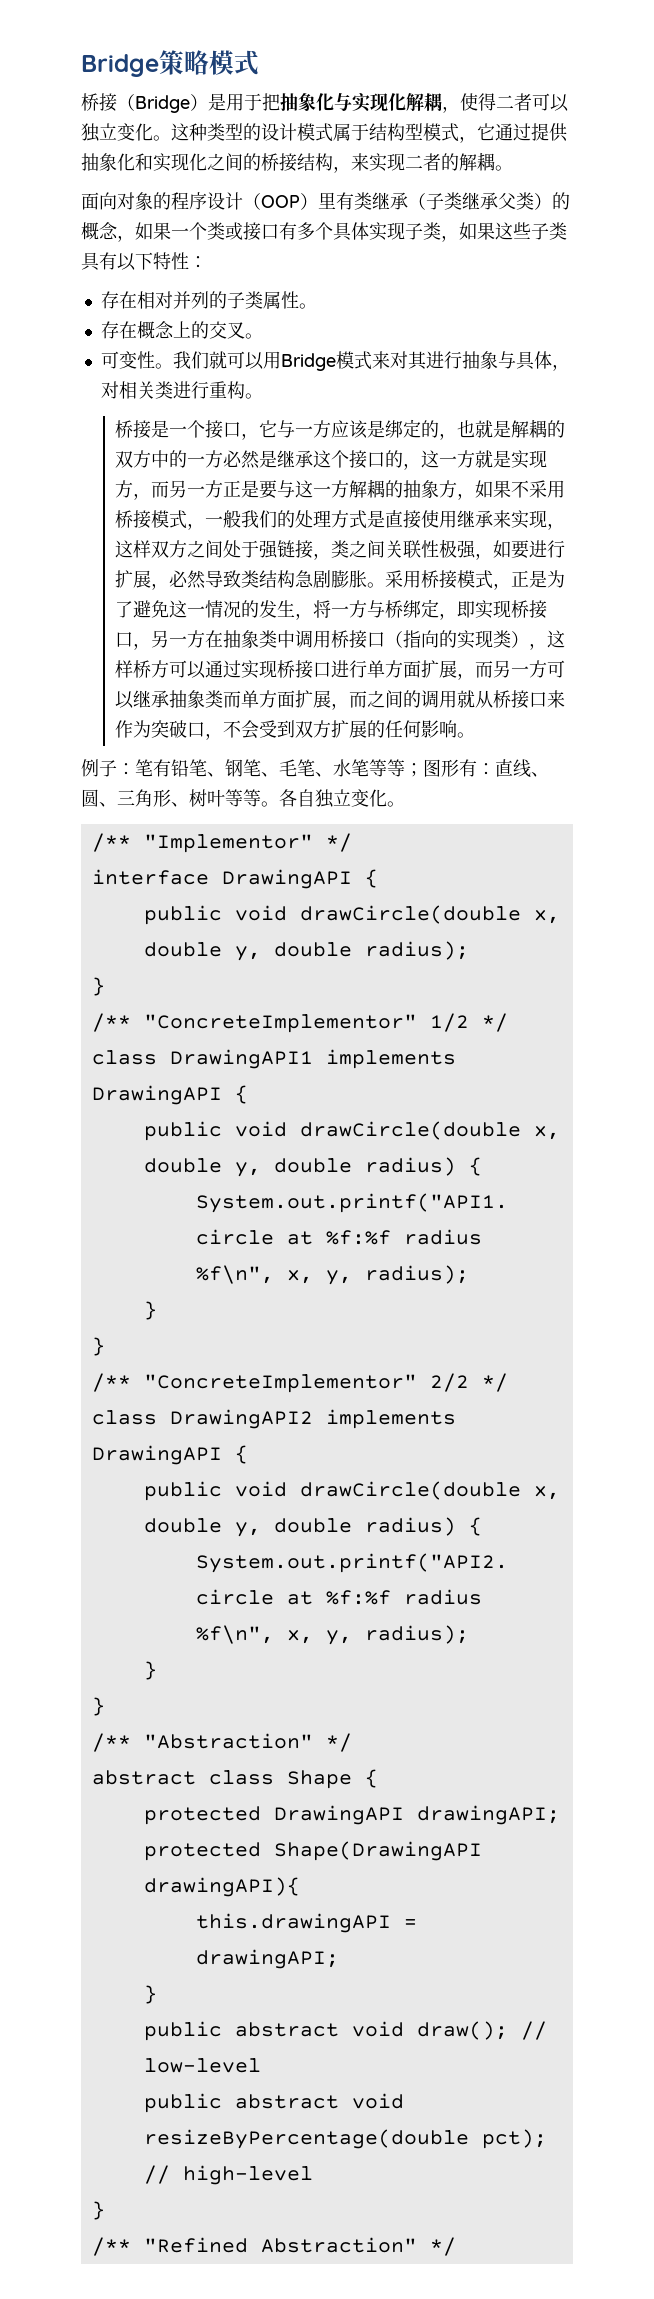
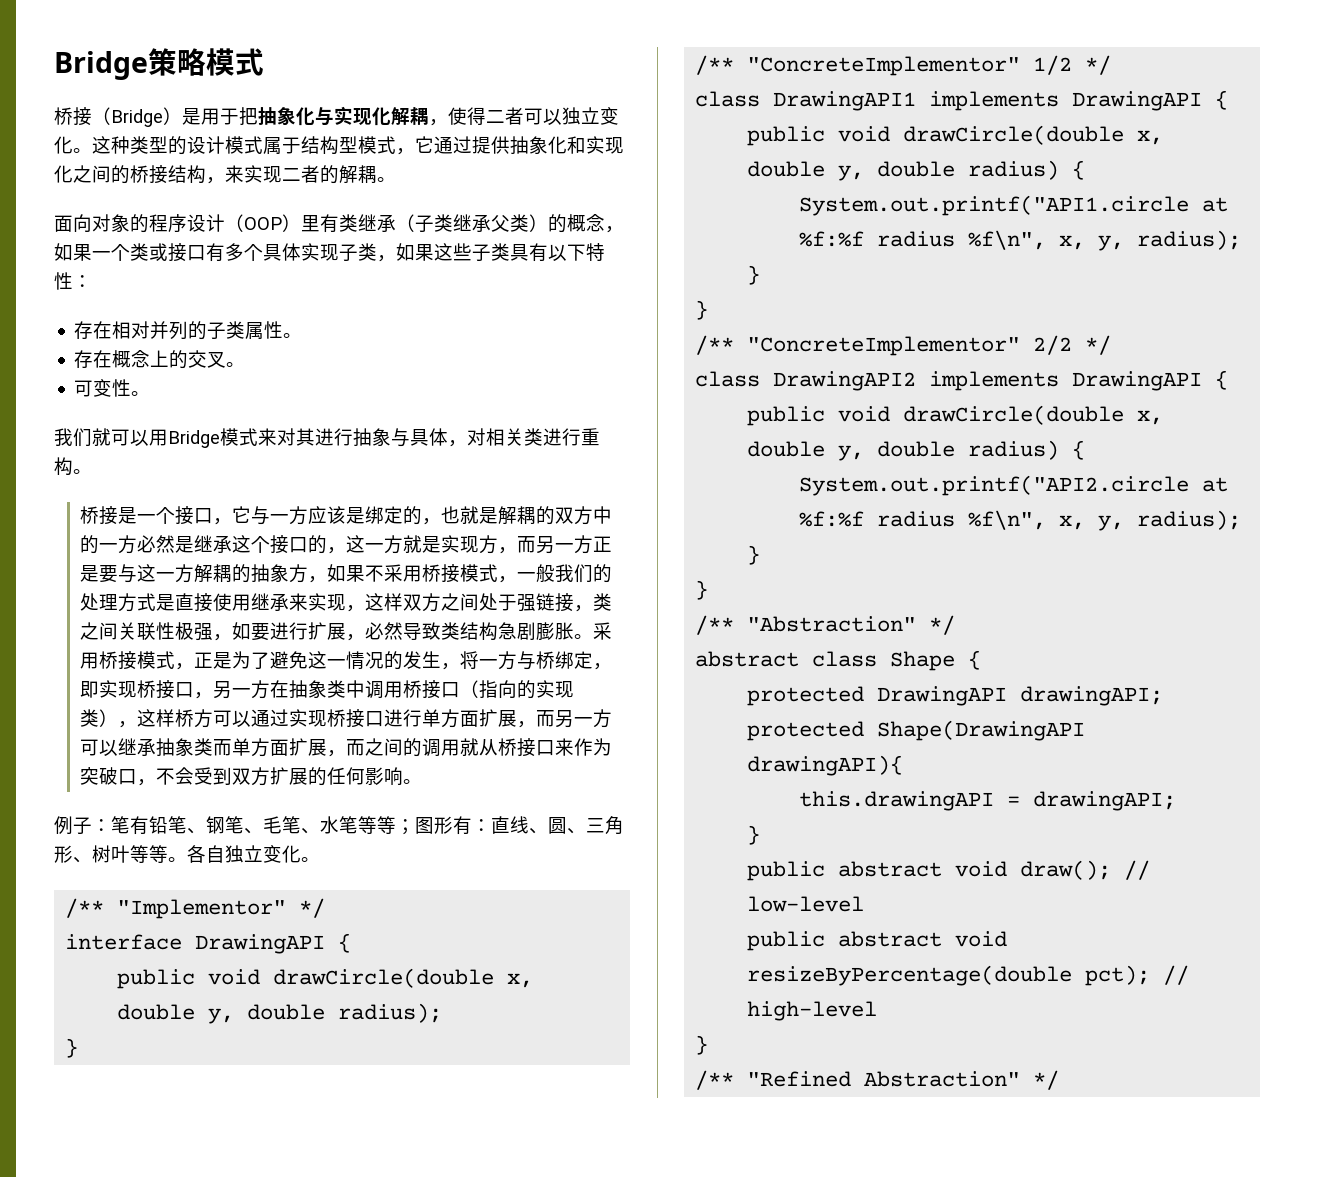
(173, 366) none -> (151, 393) //

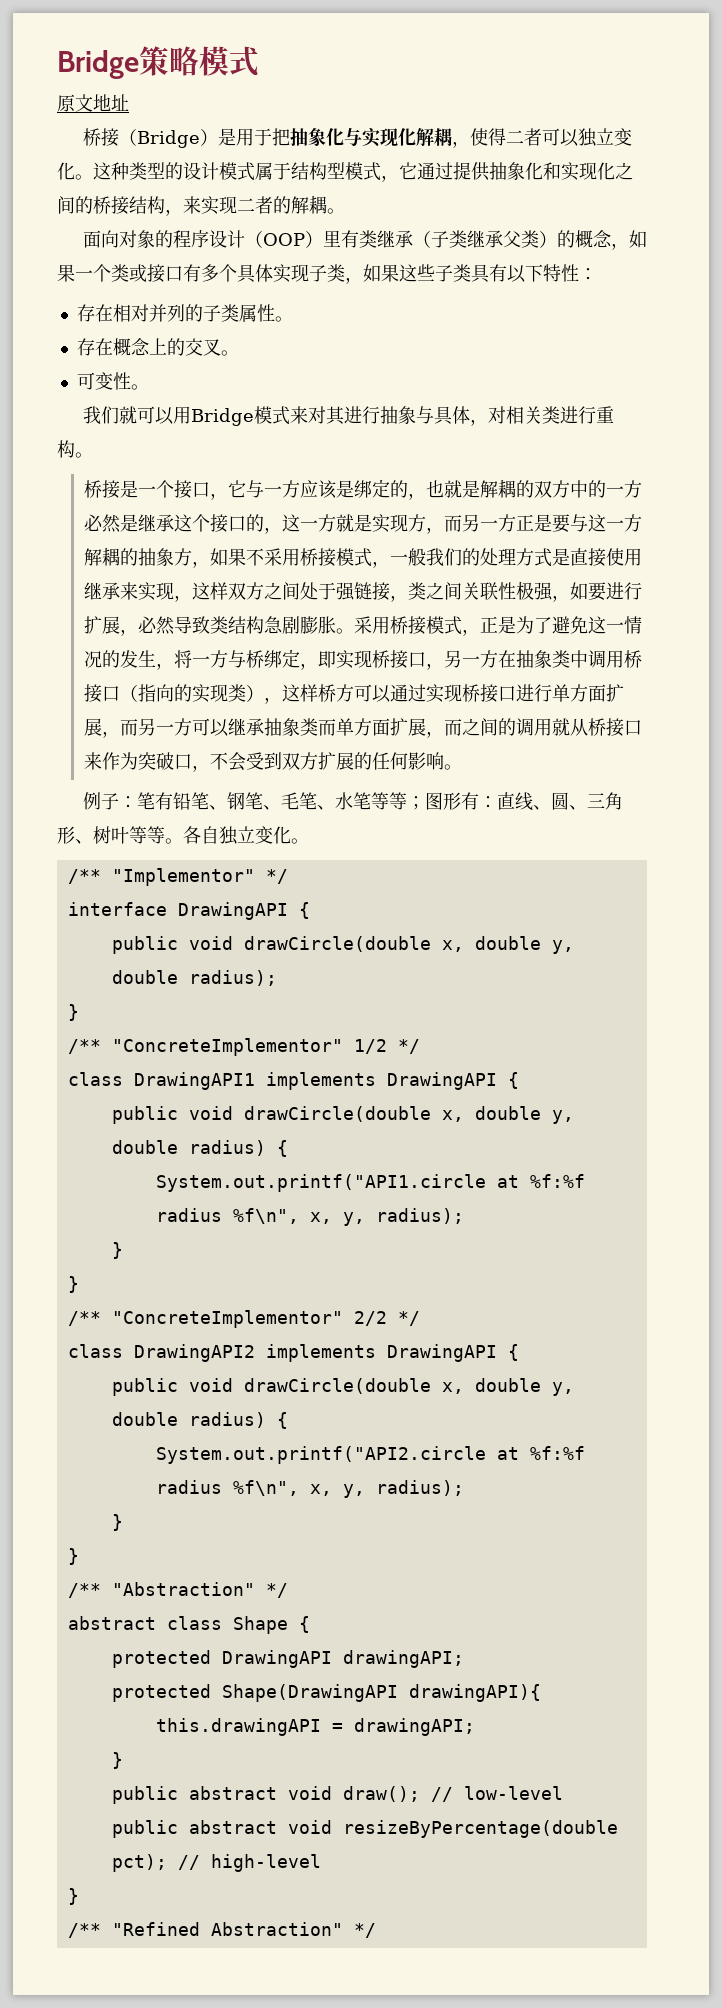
(264, 62) none -> [57,94,129,112] // 原文地址

